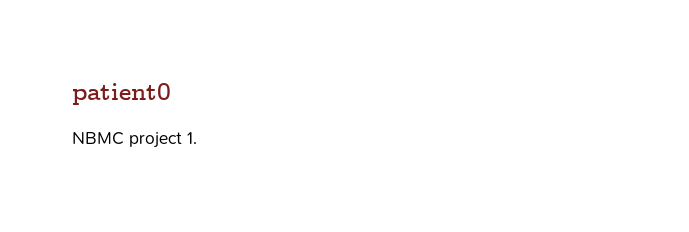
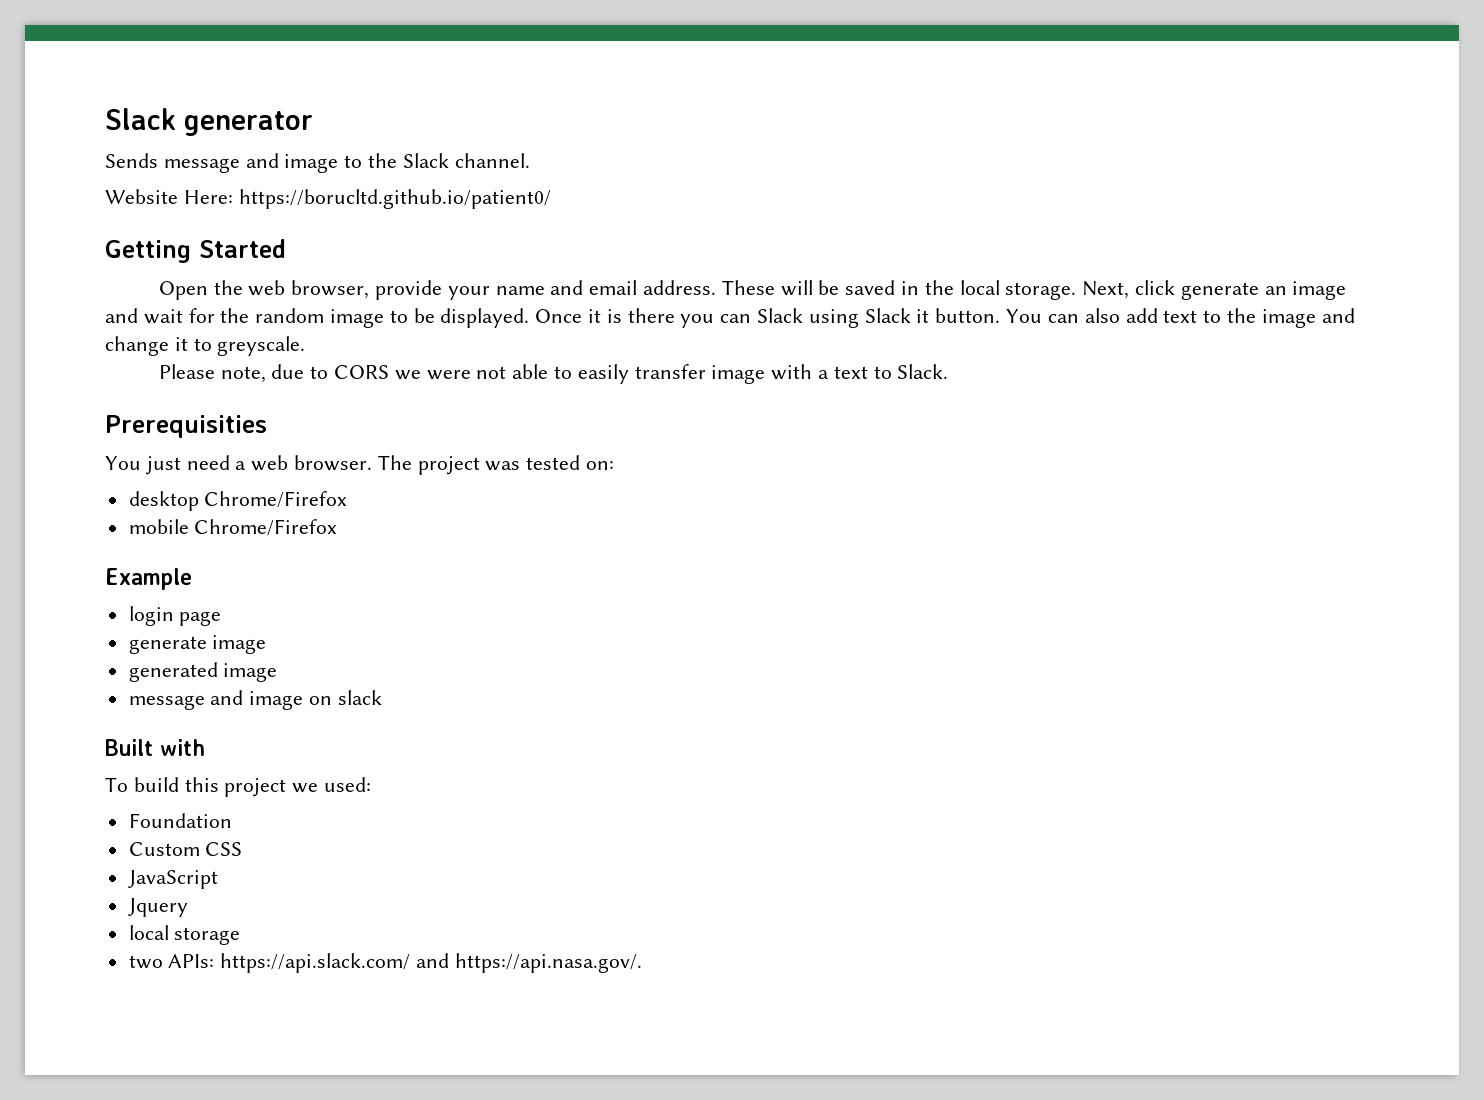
[72,83,171,105] [72,132,197,148] patient0 // NBMC project 1. -> [105,108,313,136] [105,153,530,173] [105,189,551,209] [105,239,286,263] [158,280,1347,300] [105,308,1355,328] [105,336,306,356] [158,364,949,384] [105,415,267,438] [105,455,615,475] [128,491,348,511] [128,519,338,536] [105,568,192,590] [128,606,222,626] [128,635,267,654] [128,662,278,682] [128,690,382,710] [105,739,205,756] [105,777,372,797] [128,813,232,828] [128,842,243,856] [127,870,218,889] [127,898,188,917] [128,925,241,945] [128,953,642,973] Slack generator // Sends message and image to the Slack channel. // Website Here: https://borucltd.github.io/patient0/ // Getting Started // Open the web browser, provide your name and email address. These will be saved in the local storage. Next, click generate an image and wait for the random image to be displayed. Once it is there you can Slack using Slack it button. You can also add text to the image and change it to greyscale. // Please note, due to CORS we were not able to easily transfer image with a text to Slack. // Prerequisities // You just need a web browser. The project was tested on: // desktop Chrome/Firefox // mobile Chrome/Firefox // Example // login page // generate image // generated image // message and image on slack // Built with // To build this project we used: // Foundation // Custom CSS // JavaScript // Jquery // local storage // two APIs: https://api.slack.com/ and https://api.nasa.gov/.

